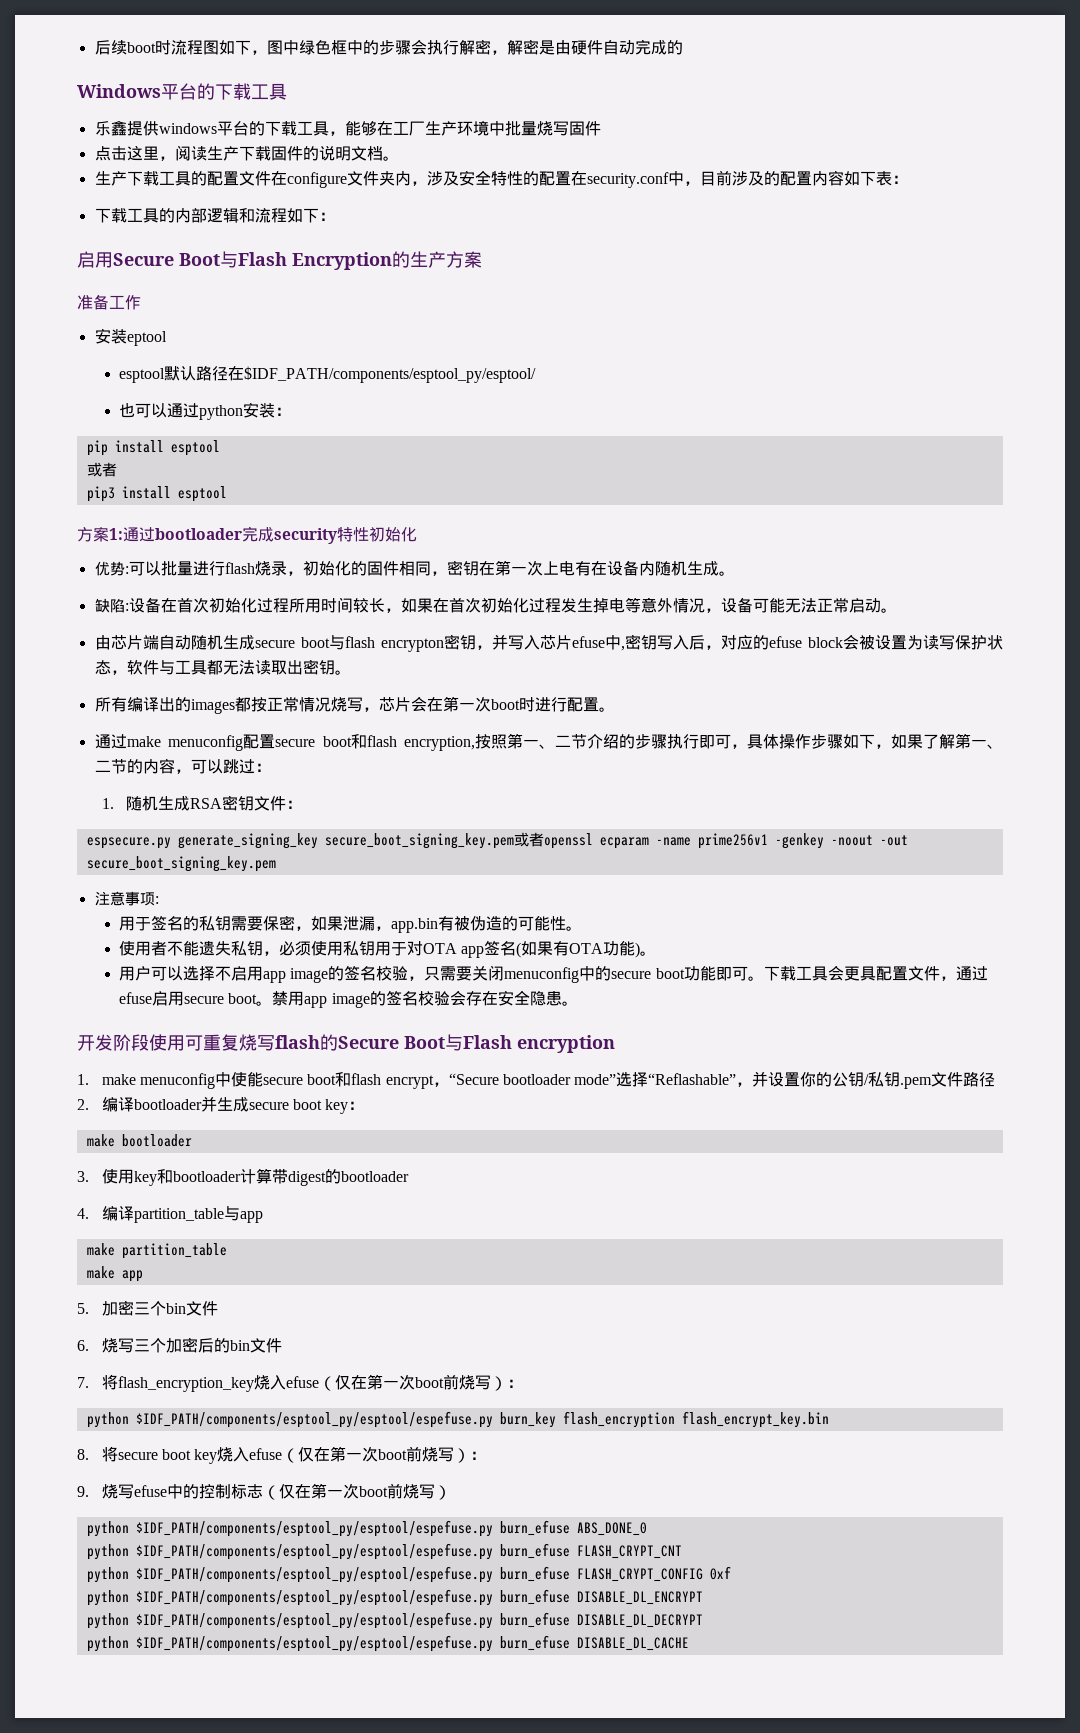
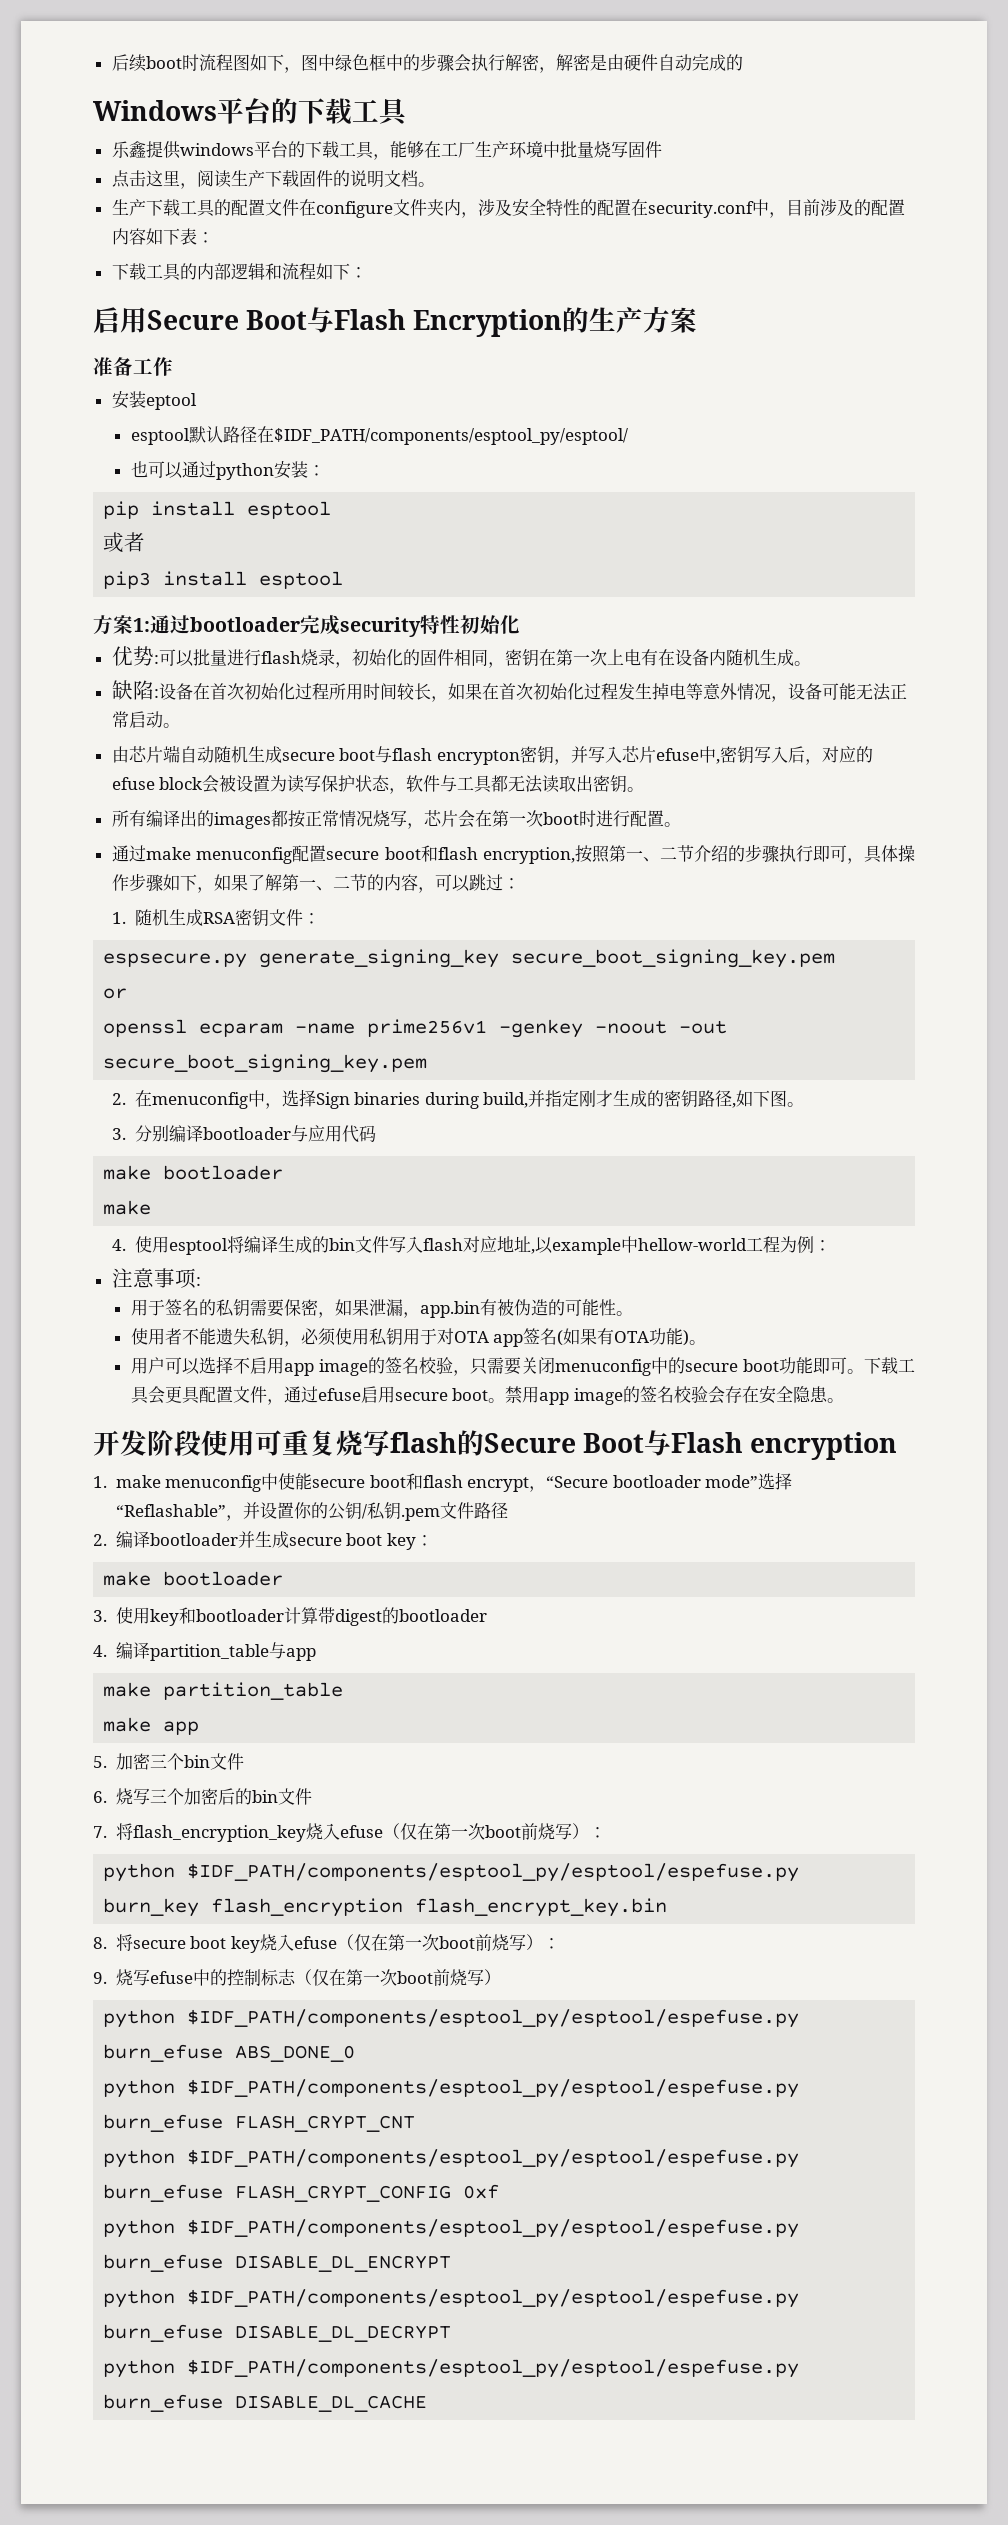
[513,832,544,847] 或者 -> [103,988,128,999] // or //
(276, 864) none -> [112,1089,805,1109] [112,1125,376,1143] [103,1165,284,1180] [103,1200,152,1215] [112,1236,831,1255] // 2.在menuconfig中，选择Sign binaries during build,并指定刚才生成的密钥路径,如下图。 // 3.分别编译bootloader与应用代码 // make bootloader // make // 4.使用esptool将编译生成的bin文件写入flash对应地址,以example中hellow-world工程为例：

